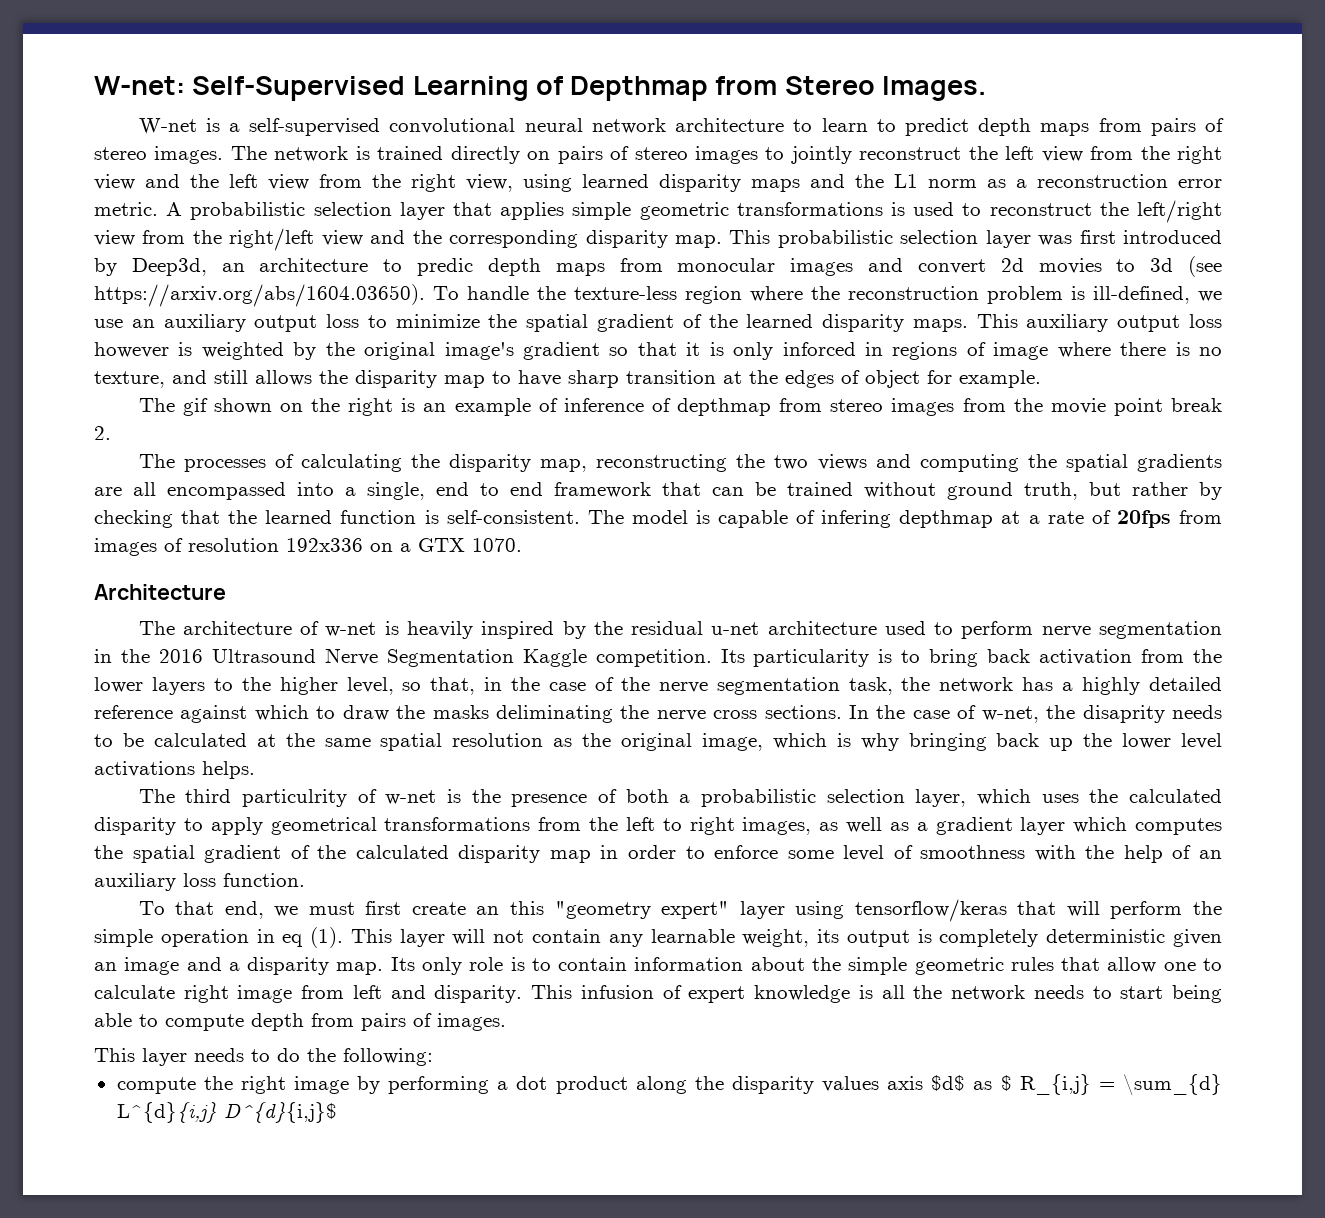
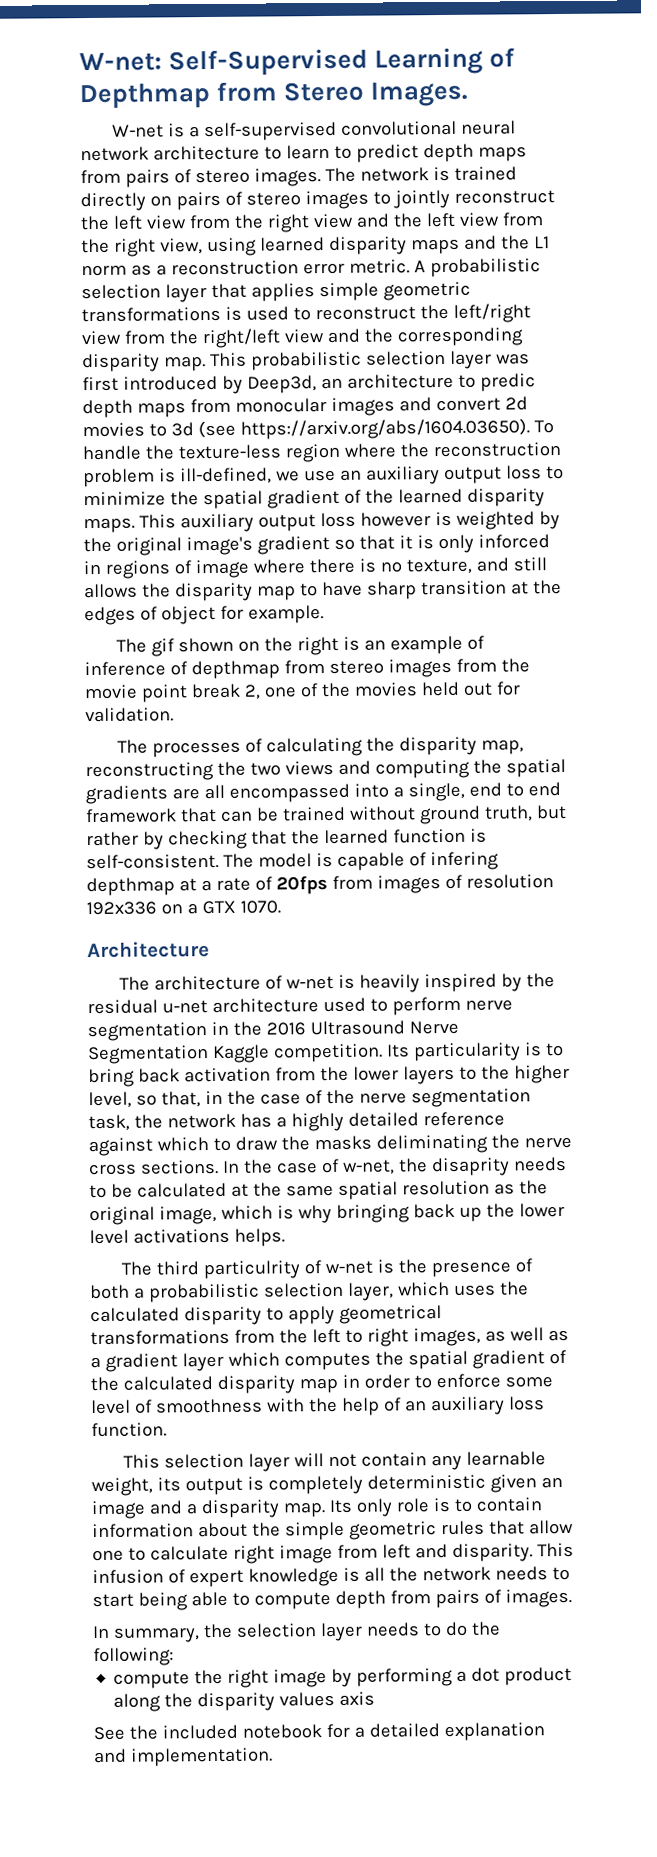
[94,426,111,440] 2. -> [243,681,521,700] [85,707,174,723] 2, one of the movies held out for validation.
[138,899,1223,922] [94,927,392,948] To that end, we must first create an this "geometry expert" layer using tensorflow/keras that will perform the simple operation in eq (1). This -> [123,1453,245,1469] This selection
[94,1048,135,1062] This -> [92,1623,317,1643] In summary, the selection
[931,1074,1223,1096] [116,1102,337,1123] $d$ as $ R_{i,j} = \sum_{d} L^{d}{i,j} D^{d}{i,j}$ -> [93,1722,545,1742] [94,1747,273,1767] // See the included notebook for a detailed explanation and implementation.

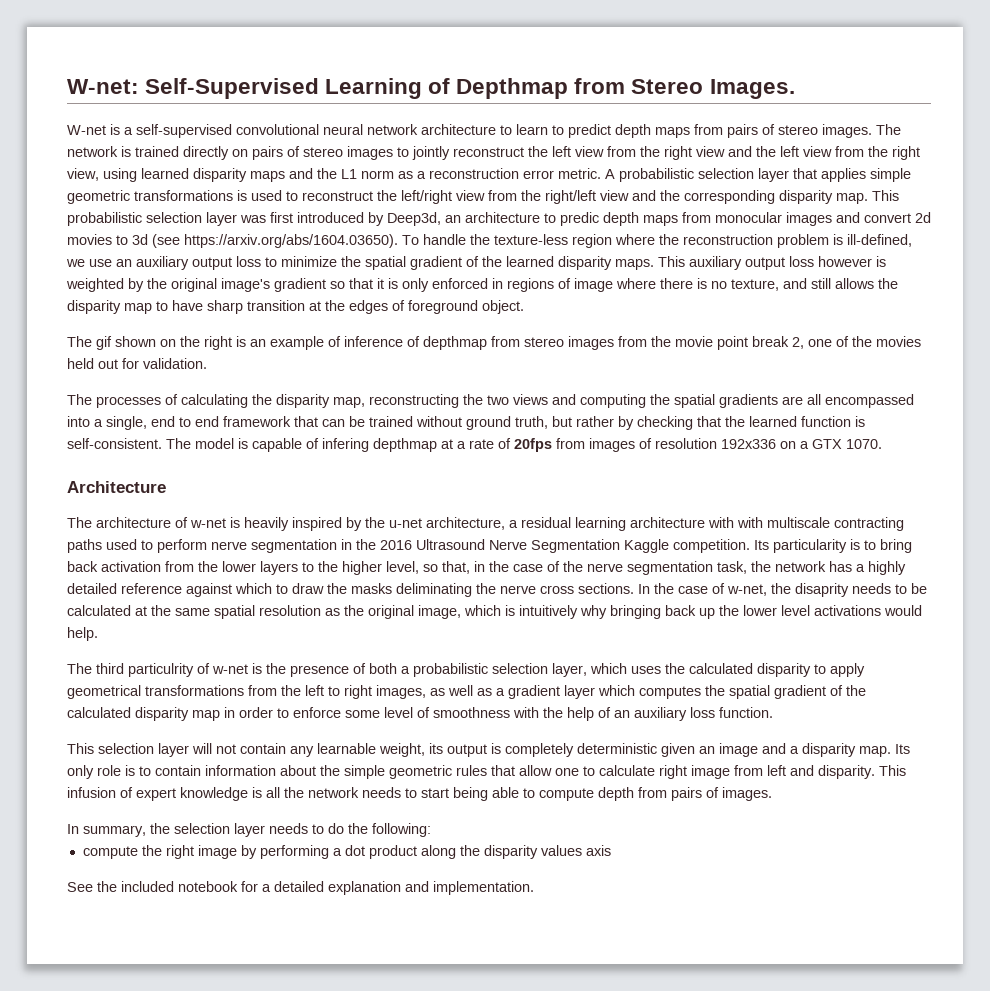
[477,534,550,549] inforced -> [432,278,488,289] enforced
[160,605,324,625] object for example. -> [408,300,524,314] foreground object.
[87,998,319,1015] residual u-net architecture -> [389,517,904,531] [67,539,102,553] u-net architecture, a residual learning architecture with with multiscale contracting paths
(294, 1212) none -> [519,605,578,619] intuitively
[233,1228,285,1247] helps. -> [884,605,922,616] [67,627,98,641] would help.

